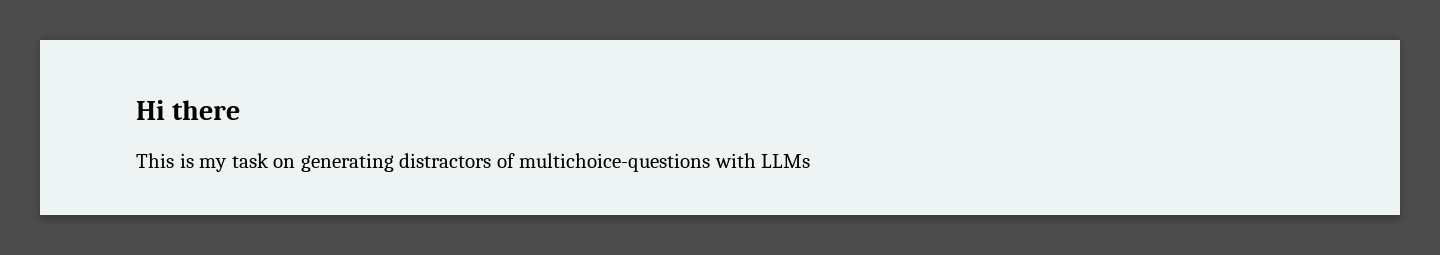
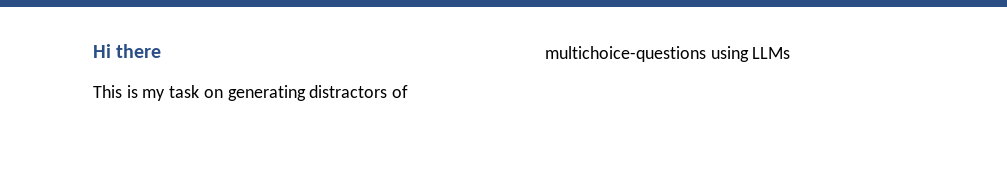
[714,153,756,168] with -> [710,46,749,62] using

